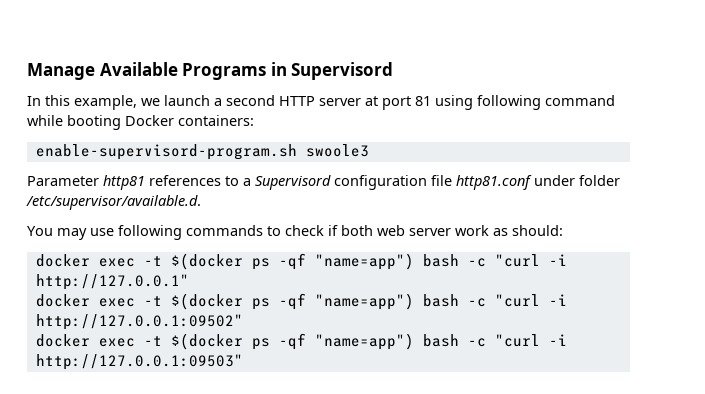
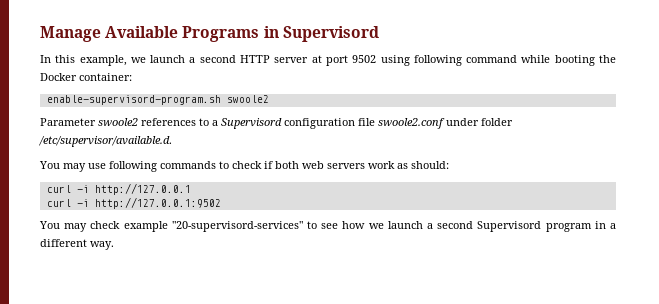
[415,96,431,106] 81 -> [352,55,377,63] 9502
[125,115,254,126] Docker containers: -> [599,55,616,63] [40,73,132,81] the Docker container:
[305,144,369,157] swoole3 -> [226,95,269,103] swoole2
[103,175,145,190] http81 -> [98,118,138,126] swoole2
[456,175,532,190] http81.conf -> [378,118,445,129] swoole2.conf
[409,228,451,236] server -> [327,163,365,169] servers
[35,253,567,270] [35,274,189,290] [35,293,567,310] [35,314,243,330] [35,333,567,350] [35,354,243,370] docker exec -t $(docker ps -qf "name=app") bash -c "curl -i http://127.0.0.1" // docker exec -t $(docker ps -qf "name=app") bash -c "curl -i http://127.0.0.1:09502" // docker exec -t $(docker ps -qf "name=app") bash -c "curl -i http://127.0.0.1:09503" -> [46,183,191,195] [46,197,221,209] [39,221,616,232] [40,239,114,250] curl -i http://127.0.0.1 // curl -i http://127.0.0.1:9502 // You may check example "20-supervisord-services" to see how we launch a second Supervisord program in a different way.

